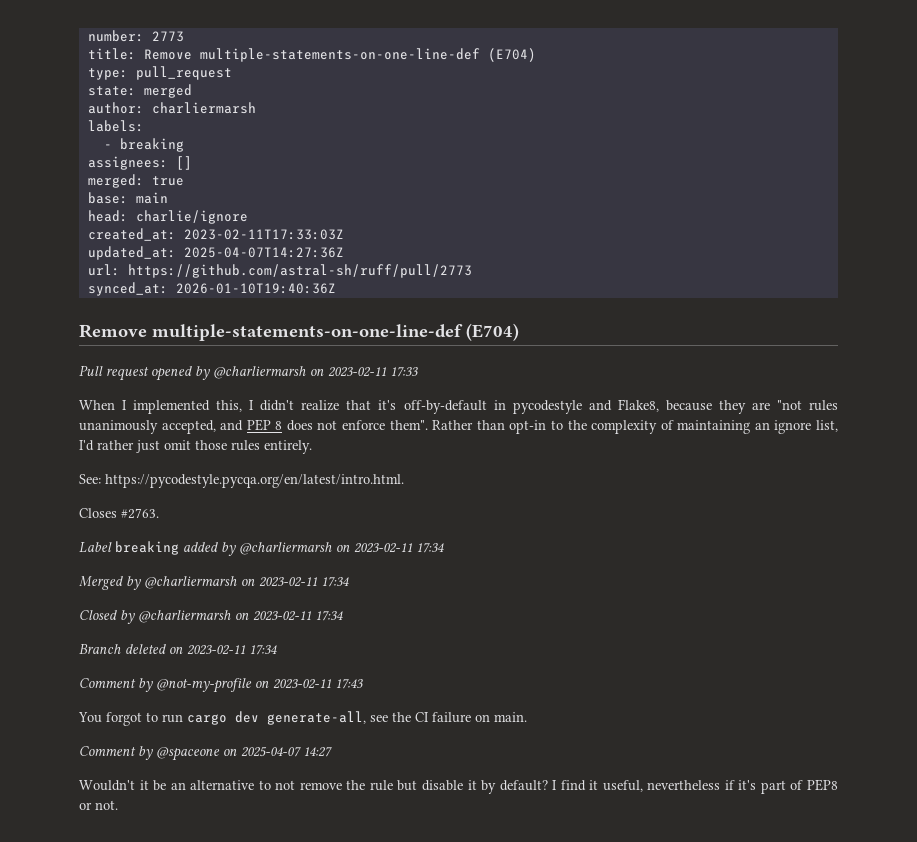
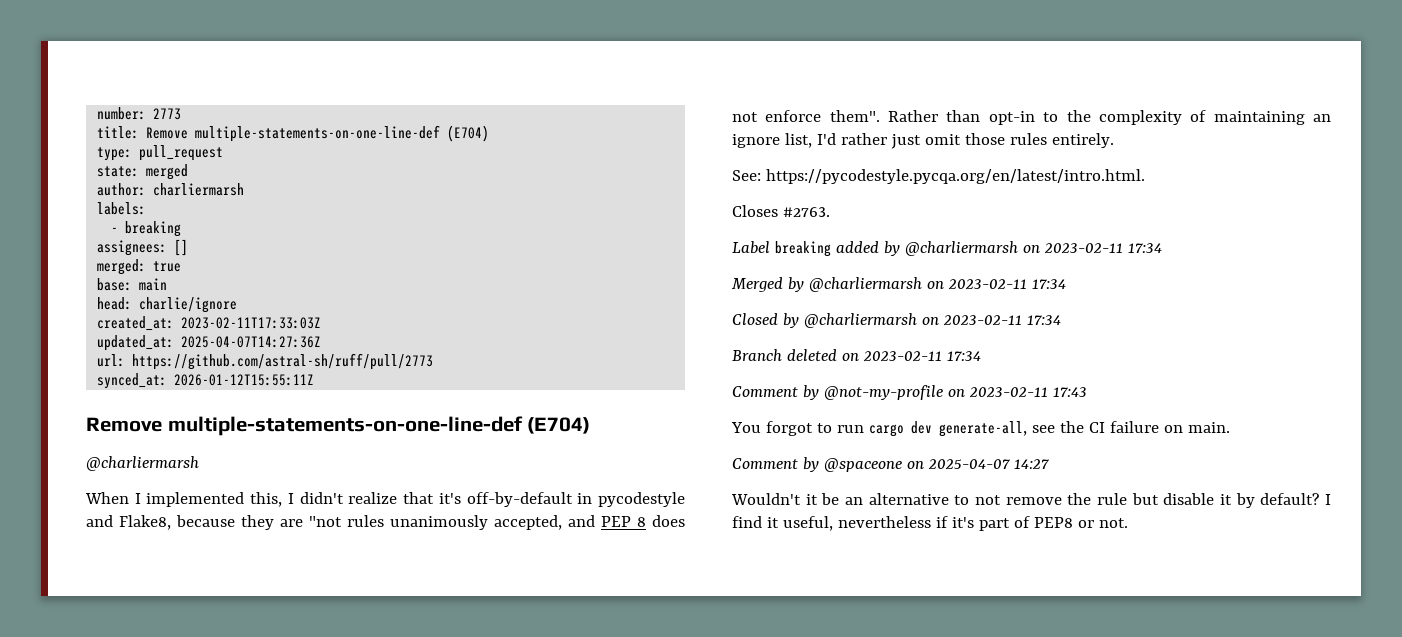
[175,283,336,294] [79,323,519,341] [79,365,418,381] 2026-01-10T19:40:36Z // Remove multiple-statements-on-one-line-def (E704) // Pull request opened by @charliermarsh on 2023-02-11 17:33 -> [174,374,315,386] [86,416,591,436] [86,456,199,471] 2026-01-12T15:55:11Z // Remove multiple-statements-on-one-line-def (E704) // @charliermarsh

